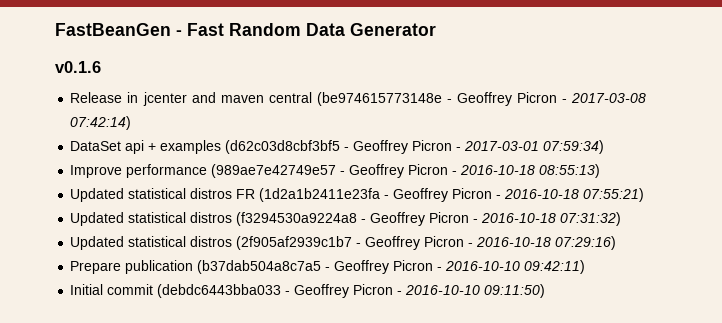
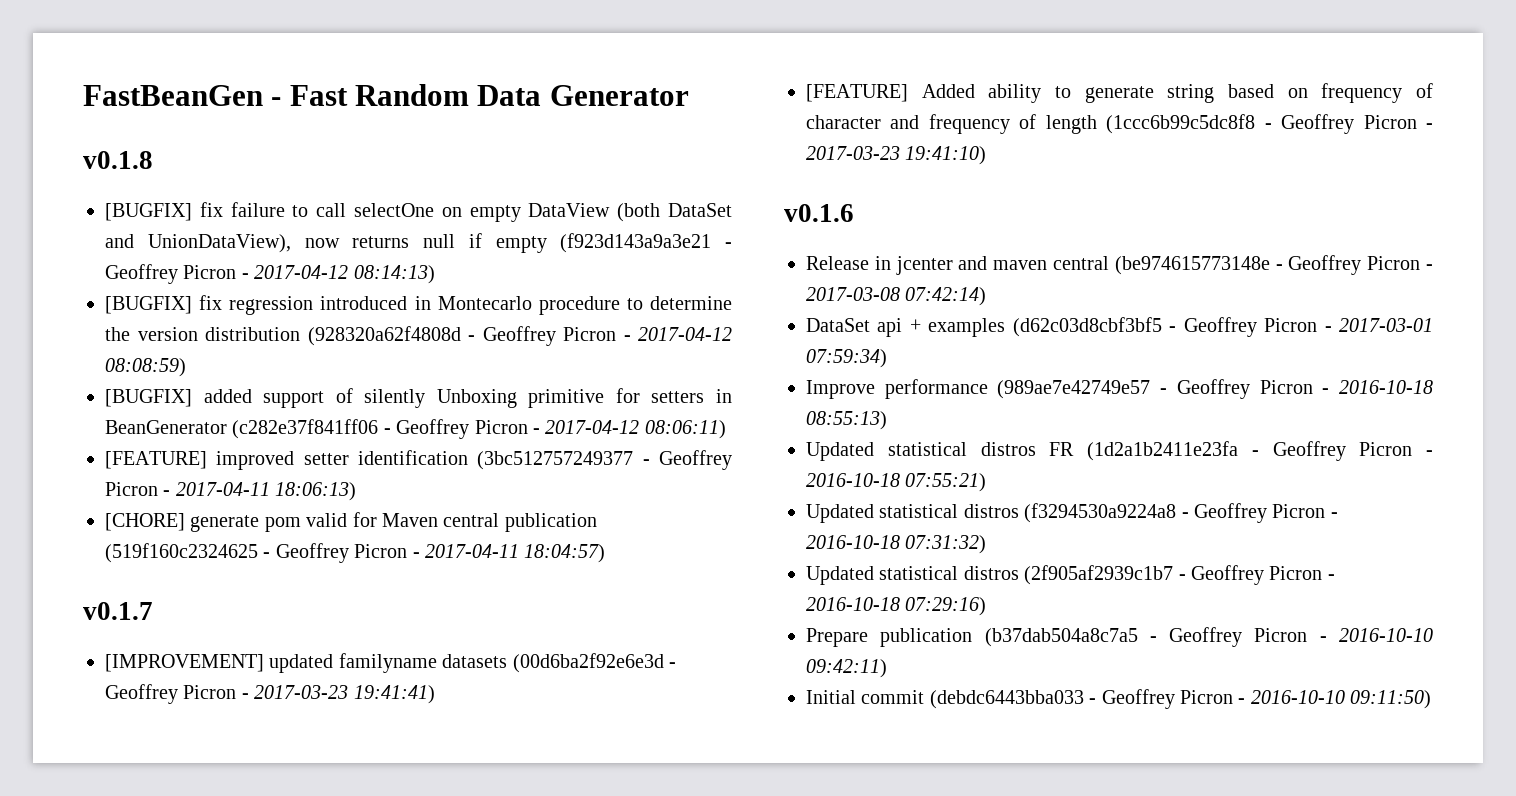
(436, 29) none -> [83,151,153,169] [105,202,732,222] [105,233,732,253] [105,264,435,284] [105,295,732,315] [105,326,732,346] [105,358,186,377] [105,388,732,408] [105,419,726,439] [105,450,732,470] [105,482,357,501] [105,512,597,532] [105,543,606,563] [83,602,153,620] [105,653,676,673] [105,684,435,704] [806,83,1433,103] [806,114,1433,134] [806,146,987,165] // v0.1.8 // [BUGFIX] fix failure to call selectOne on empty DataView (both DataSet and UnionDataView), now returns null if empty (f923d143a9a3e21 - Geoffrey Picron - 2017-04-12 08:14:13) // [BUGFIX] fix regression introduced in Montecarlo procedure to determine the version distribution (928320a62f4808d - Geoffrey Picron - 2017-04-12 08:08:59) // [BUGFIX] added support of silently Unboxing primitive for setters in BeanGenerator (c282e37f841ff06 - Geoffrey Picron - 2017-04-12 08:06:11) // [FEATURE] improved setter identification (3bc512757249377 - Geoffrey Picron - 2017-04-11 18:06:13) // [CHORE] generate pom valid for Maven central publication (519f160c2324625 - Geoffrey Picron - 2017-04-11 18:04:57) // v0.1.7 // [IMPROVEMENT] updated familyname datasets (00d6ba2f92e6e3d - Geoffrey Picron - 2017-03-23 19:41:41) // [FEATURE] Added ability to generate string based on frequency of character and frequency of length (1ccc6b99c5dc8f8 - Geoffrey Picron - 2017-03-23 19:41:10)

